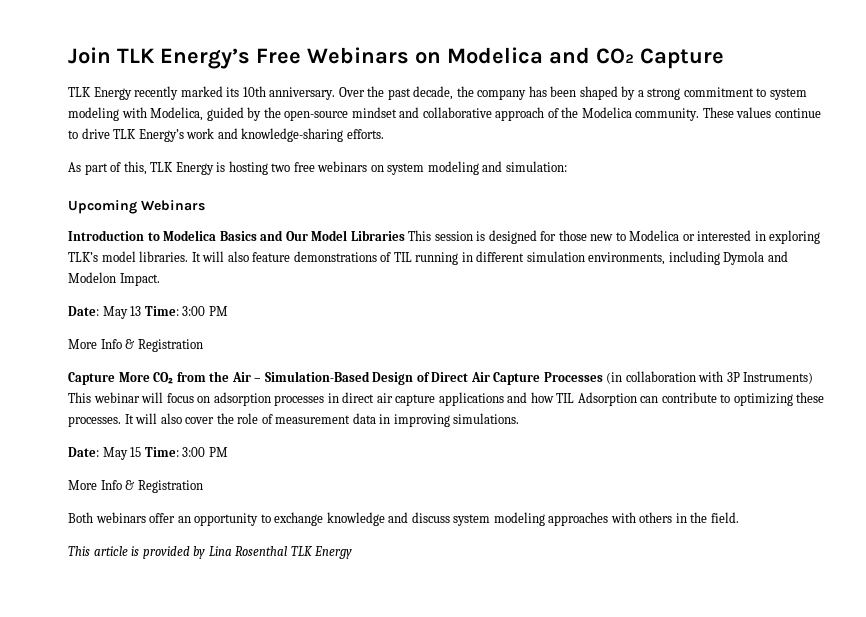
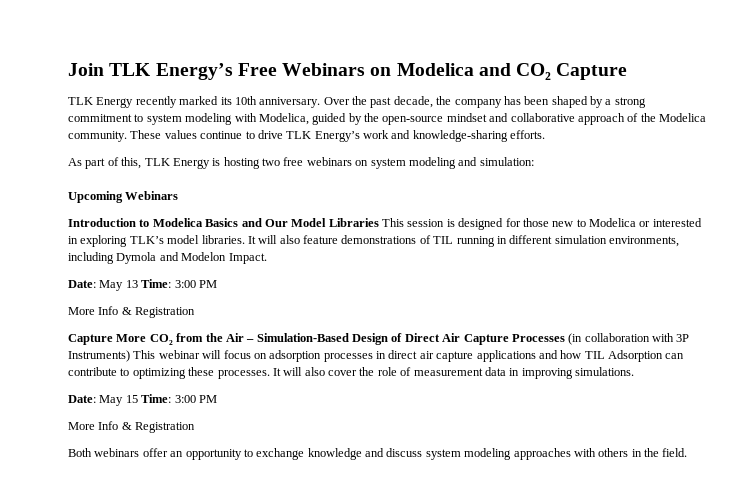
[68,546,353,559] // This article is provided by Lina Rosenthal TLK Energy -> (688, 452) none

